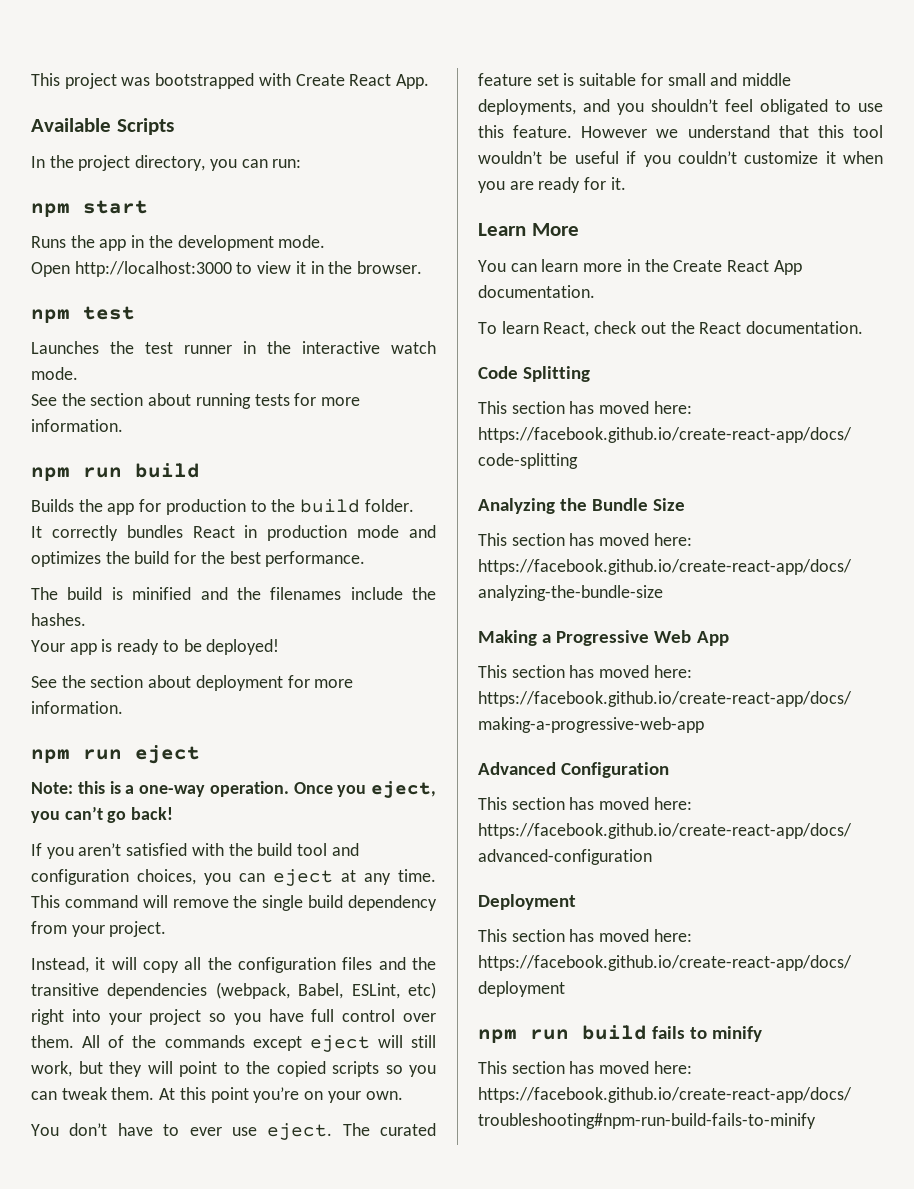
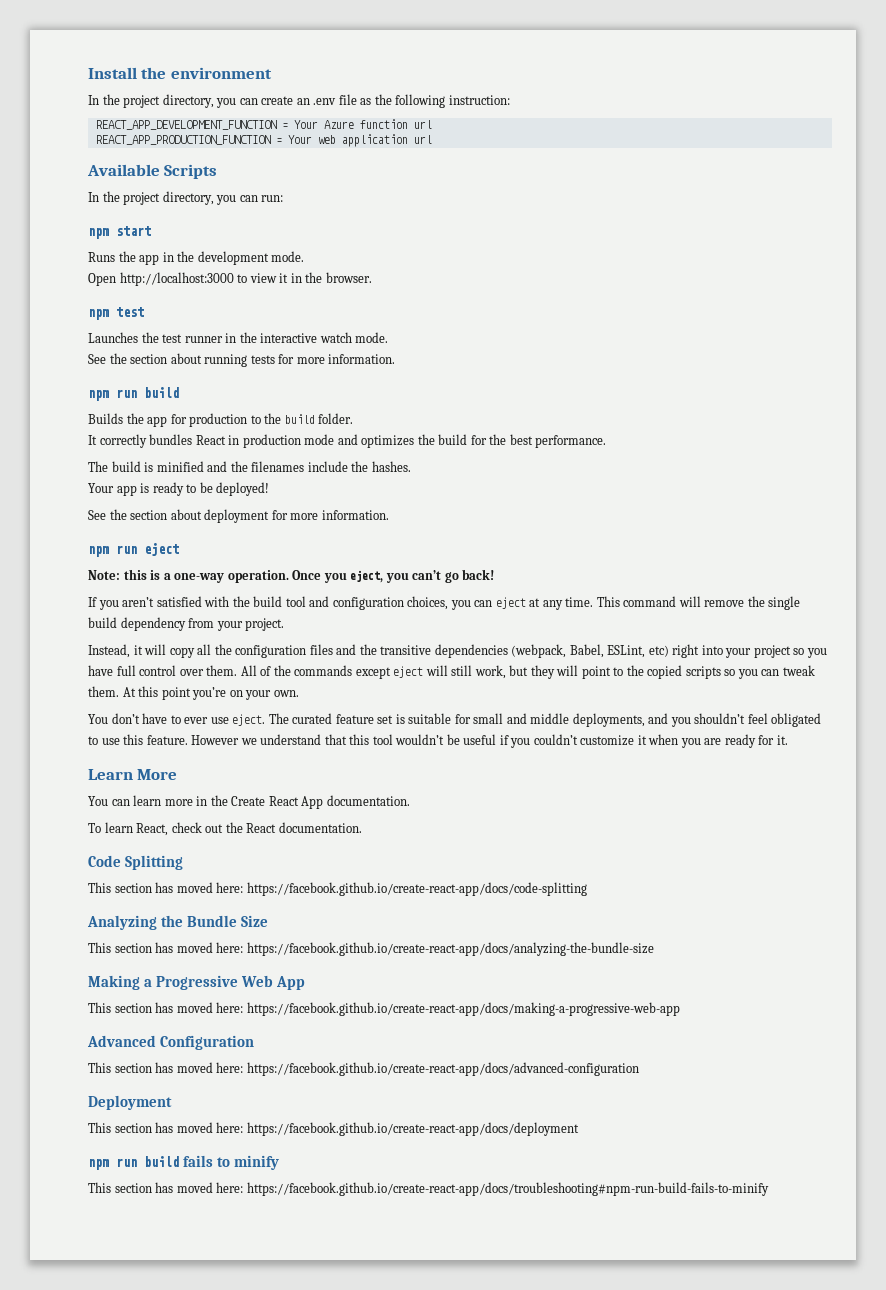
[31,73,430,89] This project was bootstrapped with Create React App. -> [88,67,272,79] [88,94,510,108] [95,119,432,130] [95,134,432,147] Install the environment // In the project directory, you can create an .env file as the following instruction: // REACT_APP_DEVELOPMENT_FUNCTION = Your Azure function url // REACT_APP_PRODUCTION_FUNCTION = Your web application url

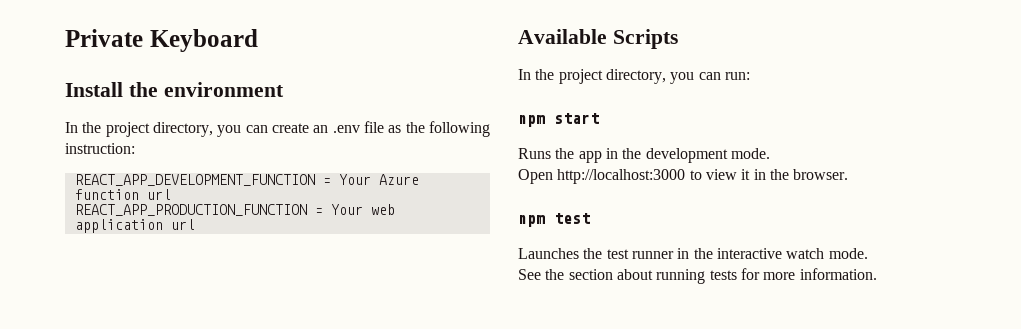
(88, 73) none -> [65,29,258,52] Private Keyboard //
[88,387,179,401] [88,413,354,427] [88,434,607,448] [88,461,411,472] [88,482,270,496] [88,509,389,523] [88,543,179,557] [88,569,495,583] [88,596,801,610] [88,617,285,631] [88,644,827,658] [88,665,815,679] [88,686,299,700] [88,713,822,727] [88,734,788,748] [88,769,178,780] [88,795,410,809] [88,822,362,836] [88,855,183,870] [88,882,587,896] [87,915,268,930] [88,942,654,956] [88,975,305,990] [88,1002,680,1016] [87,1035,254,1050] [88,1062,639,1076] [88,1095,172,1110] [88,1122,579,1136] [88,1155,279,1170] [88,1182,769,1196] // npm run build // Builds the app for production to the build folder. // It correctly bundles React in production mode and optimizes the build for the best performance. // The build is minified and the filenames include the hashes. // Your app is ready to be deployed! // See the section about deployment for more information. // npm run eject // Note: this is a one-way operation. Once you eject, you can’t go back! // If you aren’t satisfied with the build tool and configuration choices, you can eject at any time. This command will remove the single build dependency from your project. // Instead, it will copy all the configuration files and the transitive dependencies (webpack, Babel, ESLint, etc) right into your project so you have full control over them. All of the commands except eject will still work, but they will point to the copied scripts so you can tweak them. At this point you’re on your own. // You don’t have to ever use eject. The curated feature set is suitable for small and middle deployments, and you shouldn’t feel obligated to use this feature. However we understand that this tool wouldn’t be useful if you couldn’t customize it when you are ready for it. // Learn More // You can learn more in the Create React App documentation. // To learn React, check out the React documentation. // Code Splitting // This section has moved here: https://facebook.github.io/create-react-app/docs/code-splitting // Analyzing the Bundle Size // This section has moved here: https://facebook.github.io/create-react-app/docs/analyzing-the-bundle-size // Making a Progressive Web App // This section has moved here: https://facebook.github.io/create-react-app/docs/making-a-progressive-web-app // Advanced Configuration // This section has moved here: https://facebook.github.io/create-react-app/docs/advanced-configuration // Deployment // This section has moved here: https://facebook.github.io/create-react-app/docs/deployment // npm run build fails to minify // This section has moved here: https://facebook.github.io/create-react-app/docs/troubleshooting#npm-run-build-fails-to-minify -> (877, 274) none

